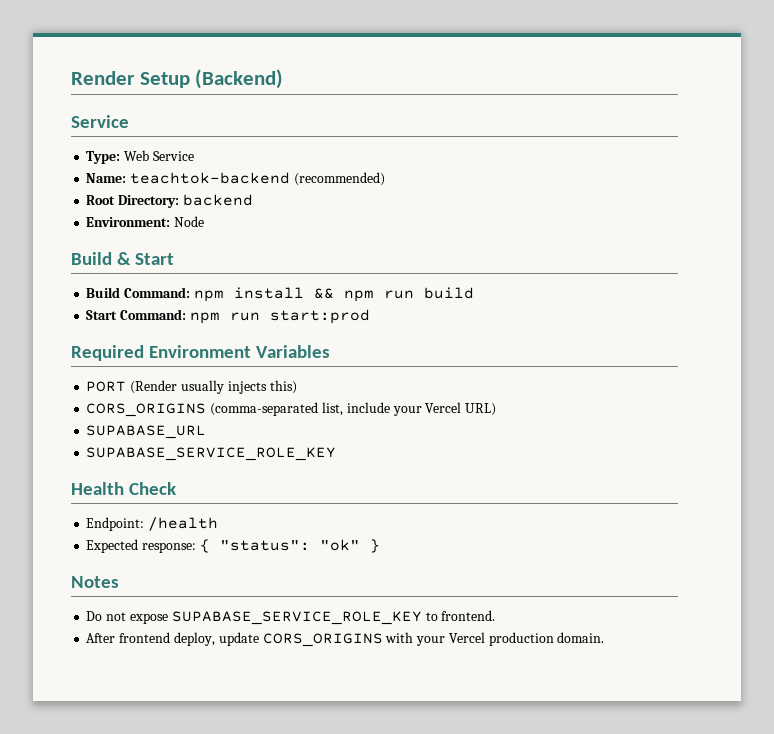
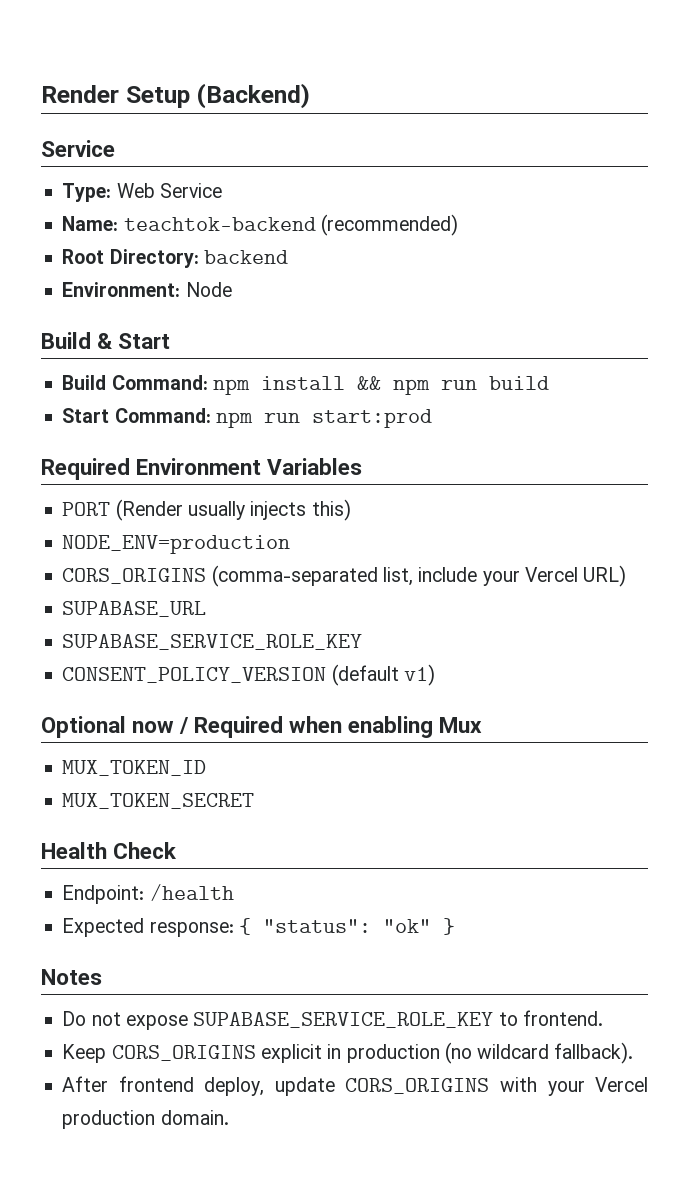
(297, 387) none -> [62,535,291,554] // NODE_ENV=production
(337, 454) none -> [62,664,435,686] [41,716,483,738] [62,760,207,776] [62,793,255,809] // CONSENT_POLICY_VERSION (default v1) // Optional now / Required when enabling Mux // MUX_TOKEN_ID // MUX_TOKEN_SECRET
(496, 615) none -> [62,1042,634,1064] // Keep CORS_ORIGINS explicit in production (no wildcard fallback).

